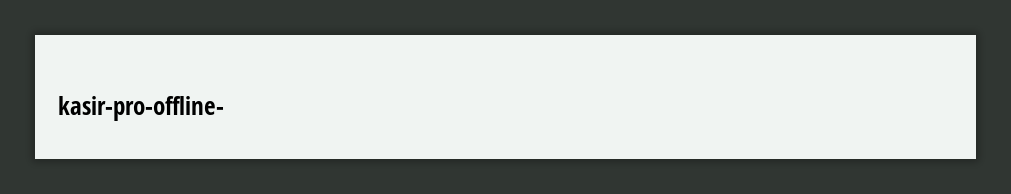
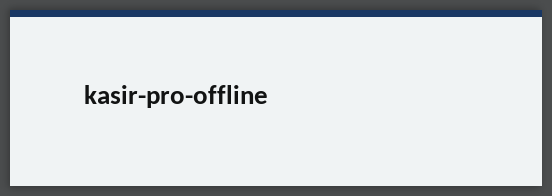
[58,96,224,121] kasir-pro-offline- -> [84,85,268,108] kasir-pro-offline

